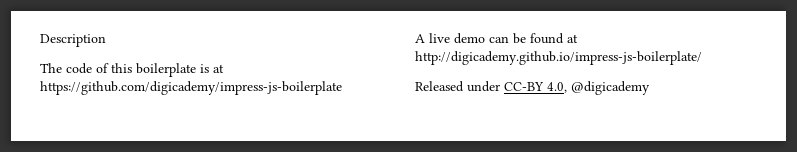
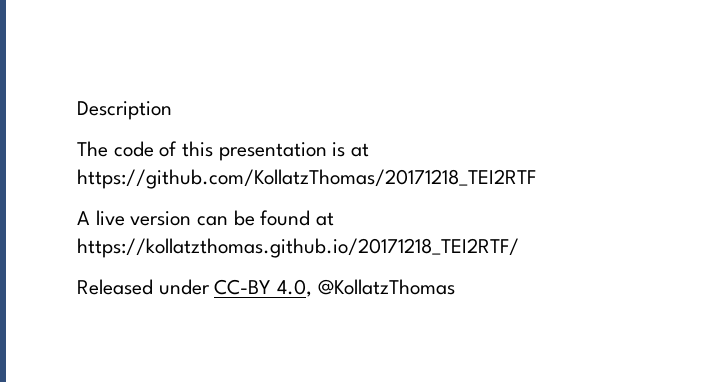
[136,63,196,77] boilerplate -> [218,142,327,161] presentation
[40,81,342,95] https://github.com/digicademy/impress-js-boilerplate -> [77,169,536,189] https://github.com/KollatzThomas/20171218_TEI2RTF
[454,33,485,44] demo -> [130,211,192,226] version
[415,51,702,65] http://digicademy.github.io/impress-js-boilerplate/ -> [77,238,519,258] https://kollatzthomas.github.io/20171218_TEI2RTF/
[571,81,650,95] @digicademy -> [317,279,455,295] @KollatzThomas

